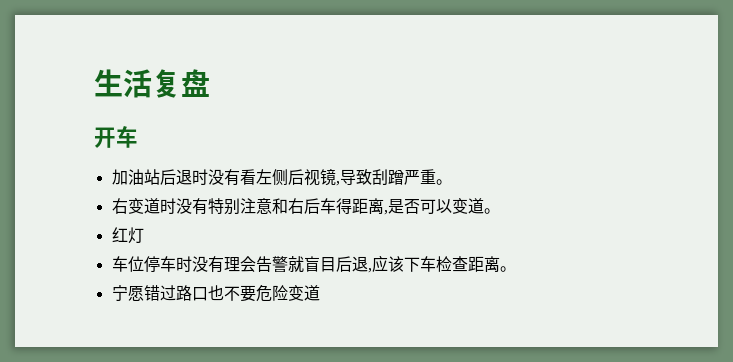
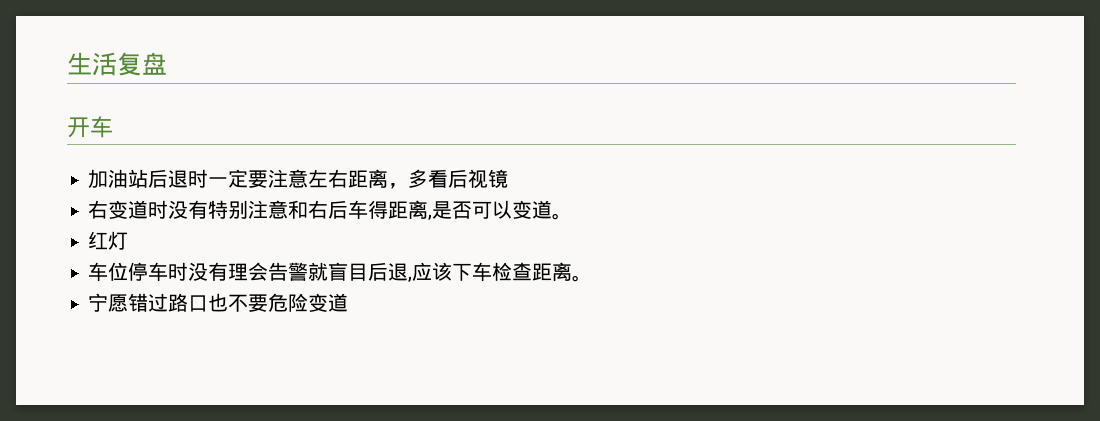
[207,168,452,186] 没有看左侧后视镜,导致刮蹭严重。 -> [208,169,509,189] 一定要注意左右距离，多看后视镜

